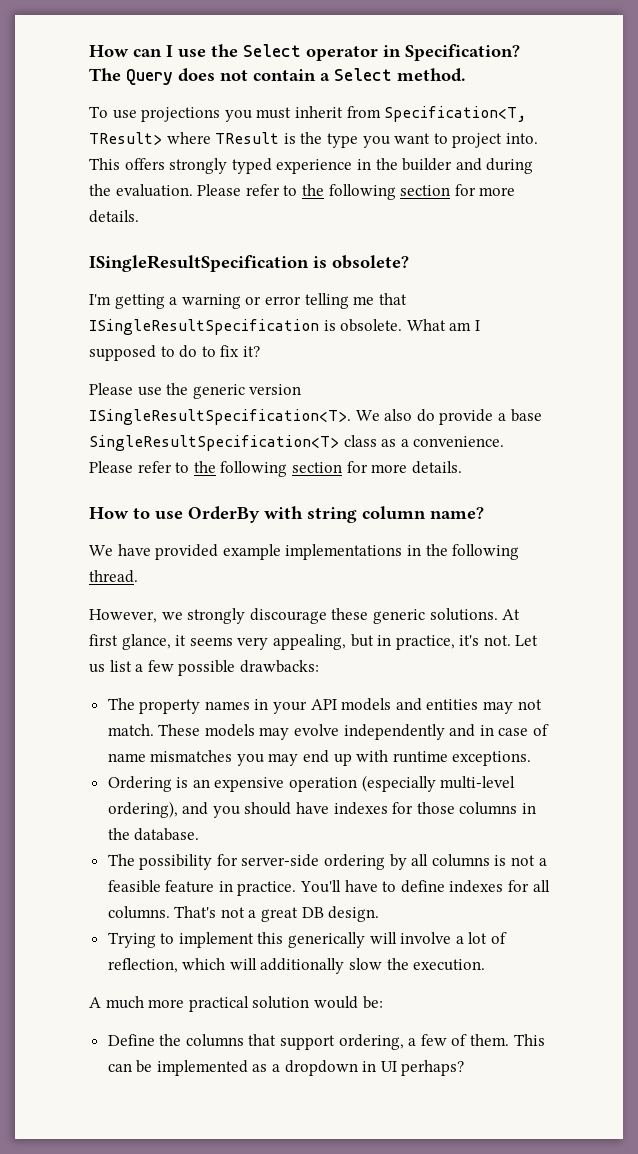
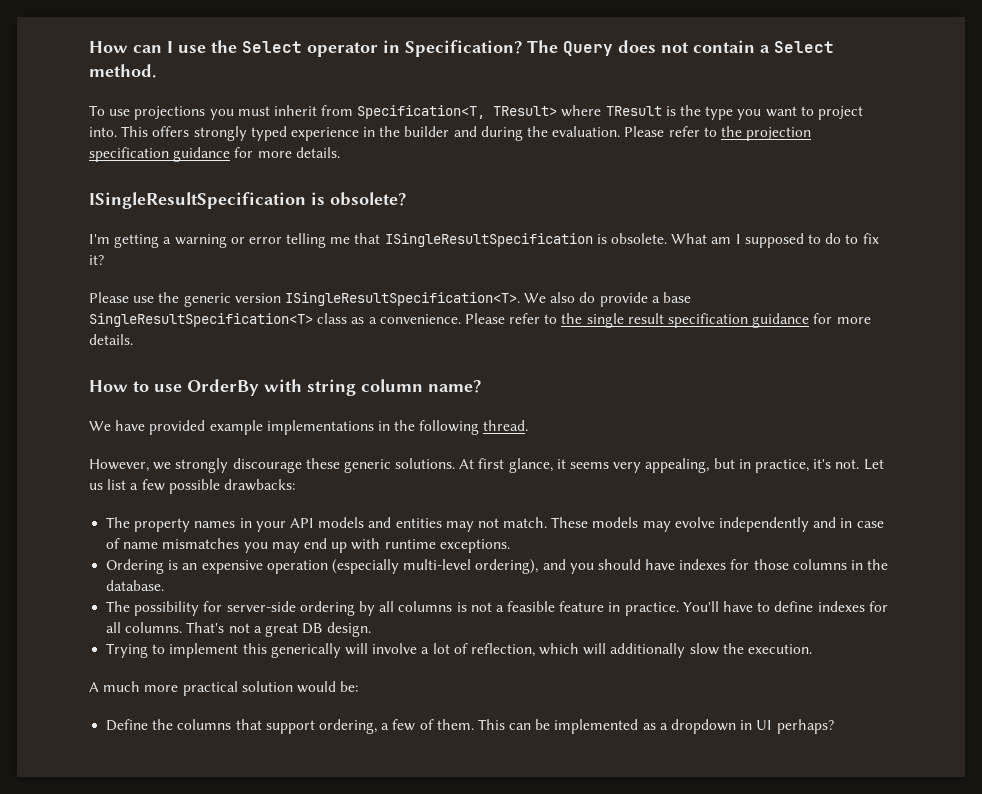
[328,184,451,200] following section -> [746,127,812,141] [89,147,231,162] projection specification guidance
[220,461,342,477] following section -> [586,313,810,328] single result specification guidance

